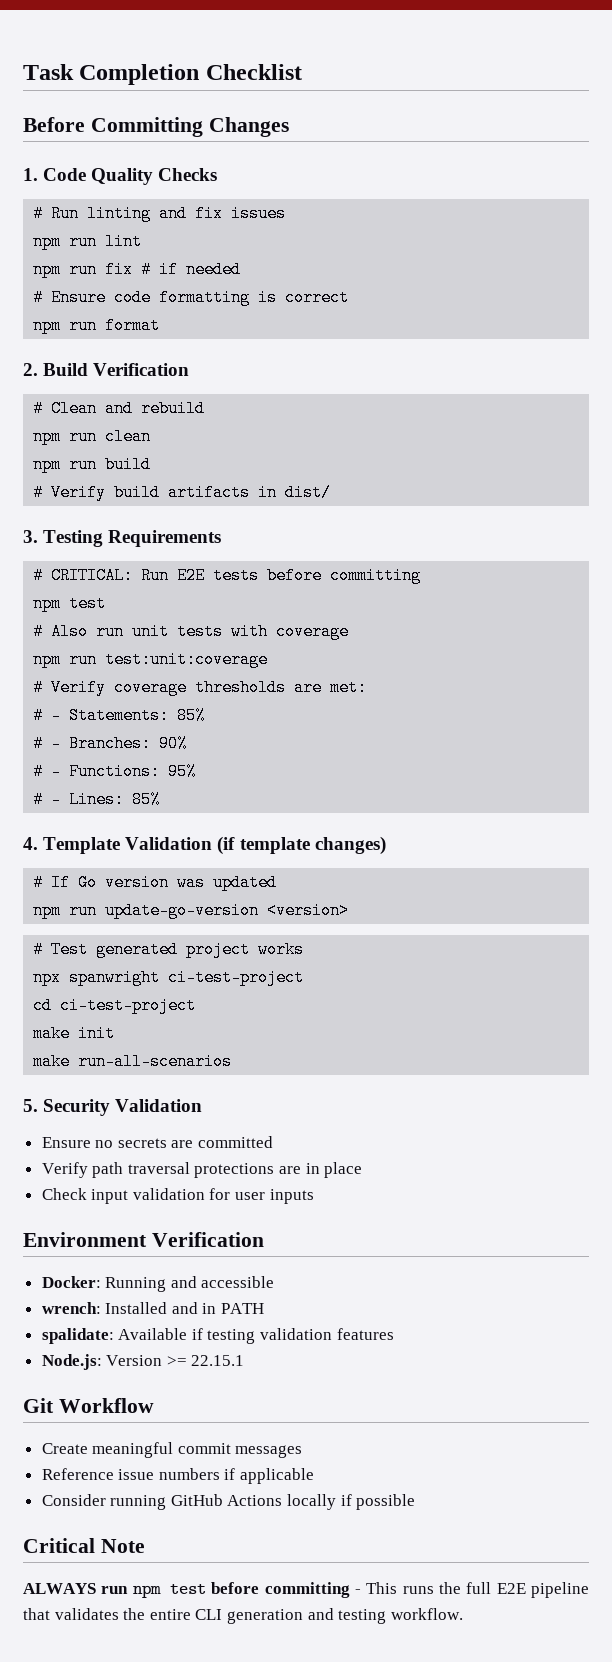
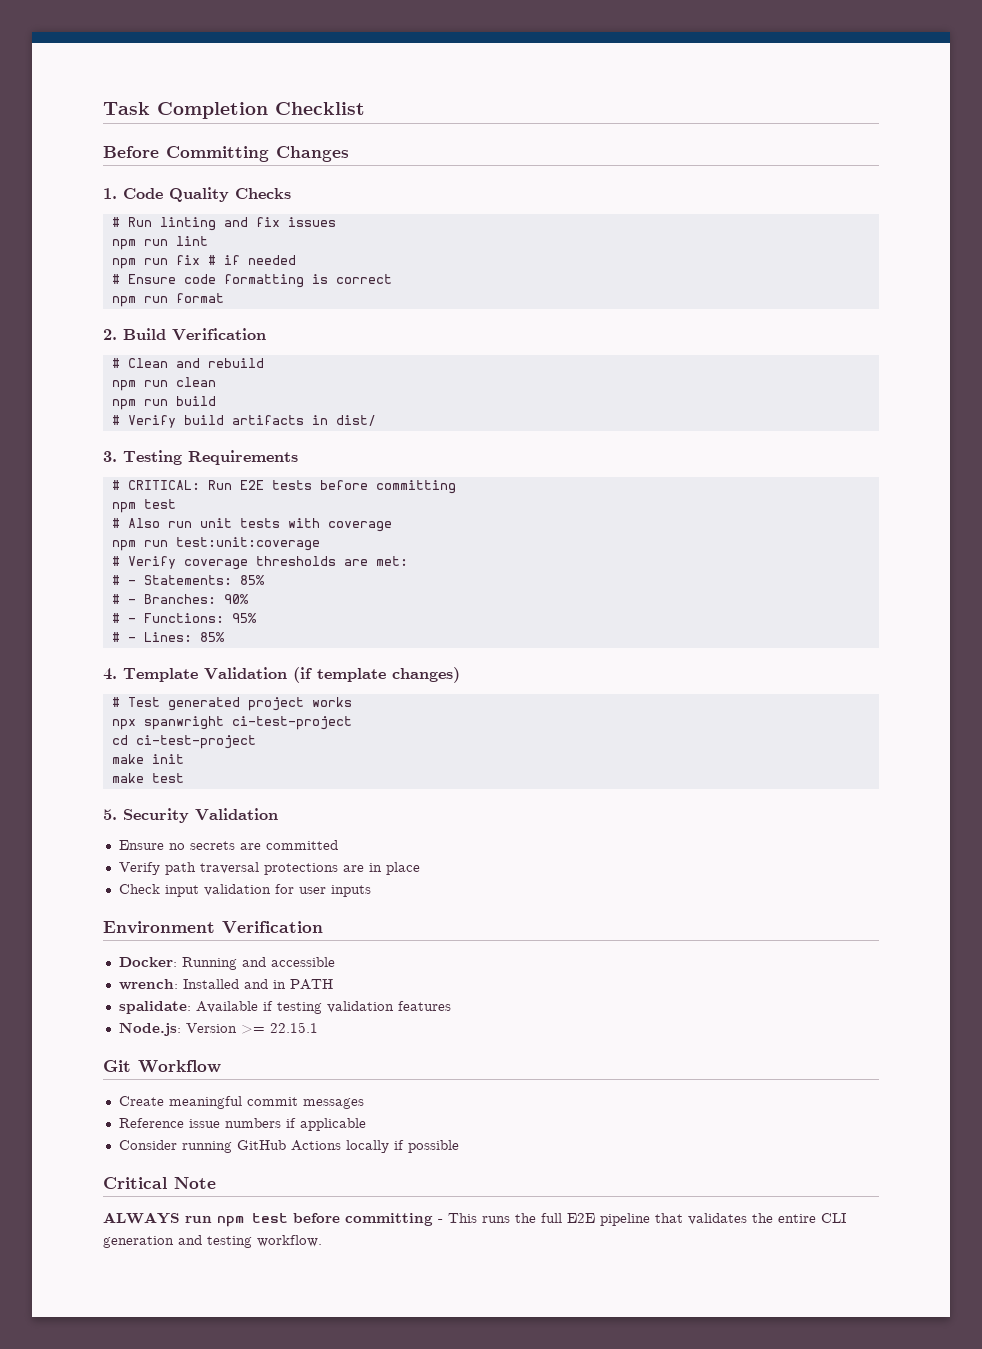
[33,874,278,891] [33,902,350,919] // # If Go version was updated // npm run update-go-version <version> -> (460, 675) none
[78,1053,233,1070] run-all-scenarios -> [151,773,184,783] test

